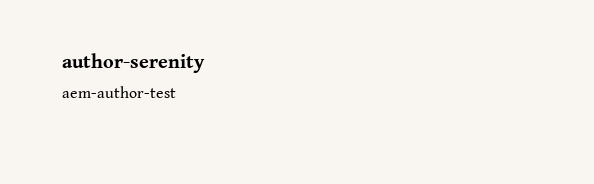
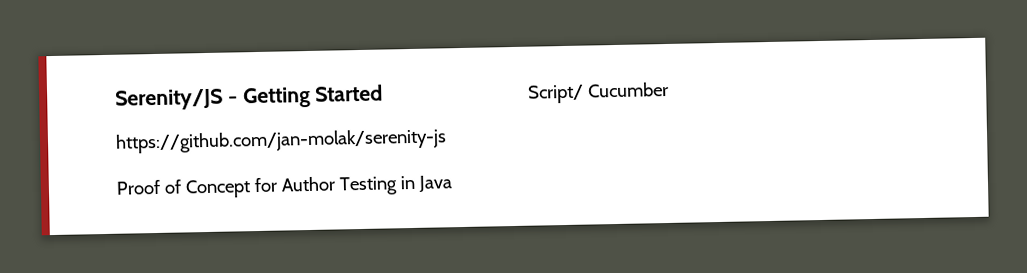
[62,53,205,73] [62,86,176,98] author-serenity // aem-author-test -> [115,84,384,111] [115,128,447,154] [116,175,453,199] [528,81,669,104] Serenity/JS - Getting Started // https://github.com/jan-molak/serenity-js // Proof of Concept for Author Testing in Java Script/ Cucumber

